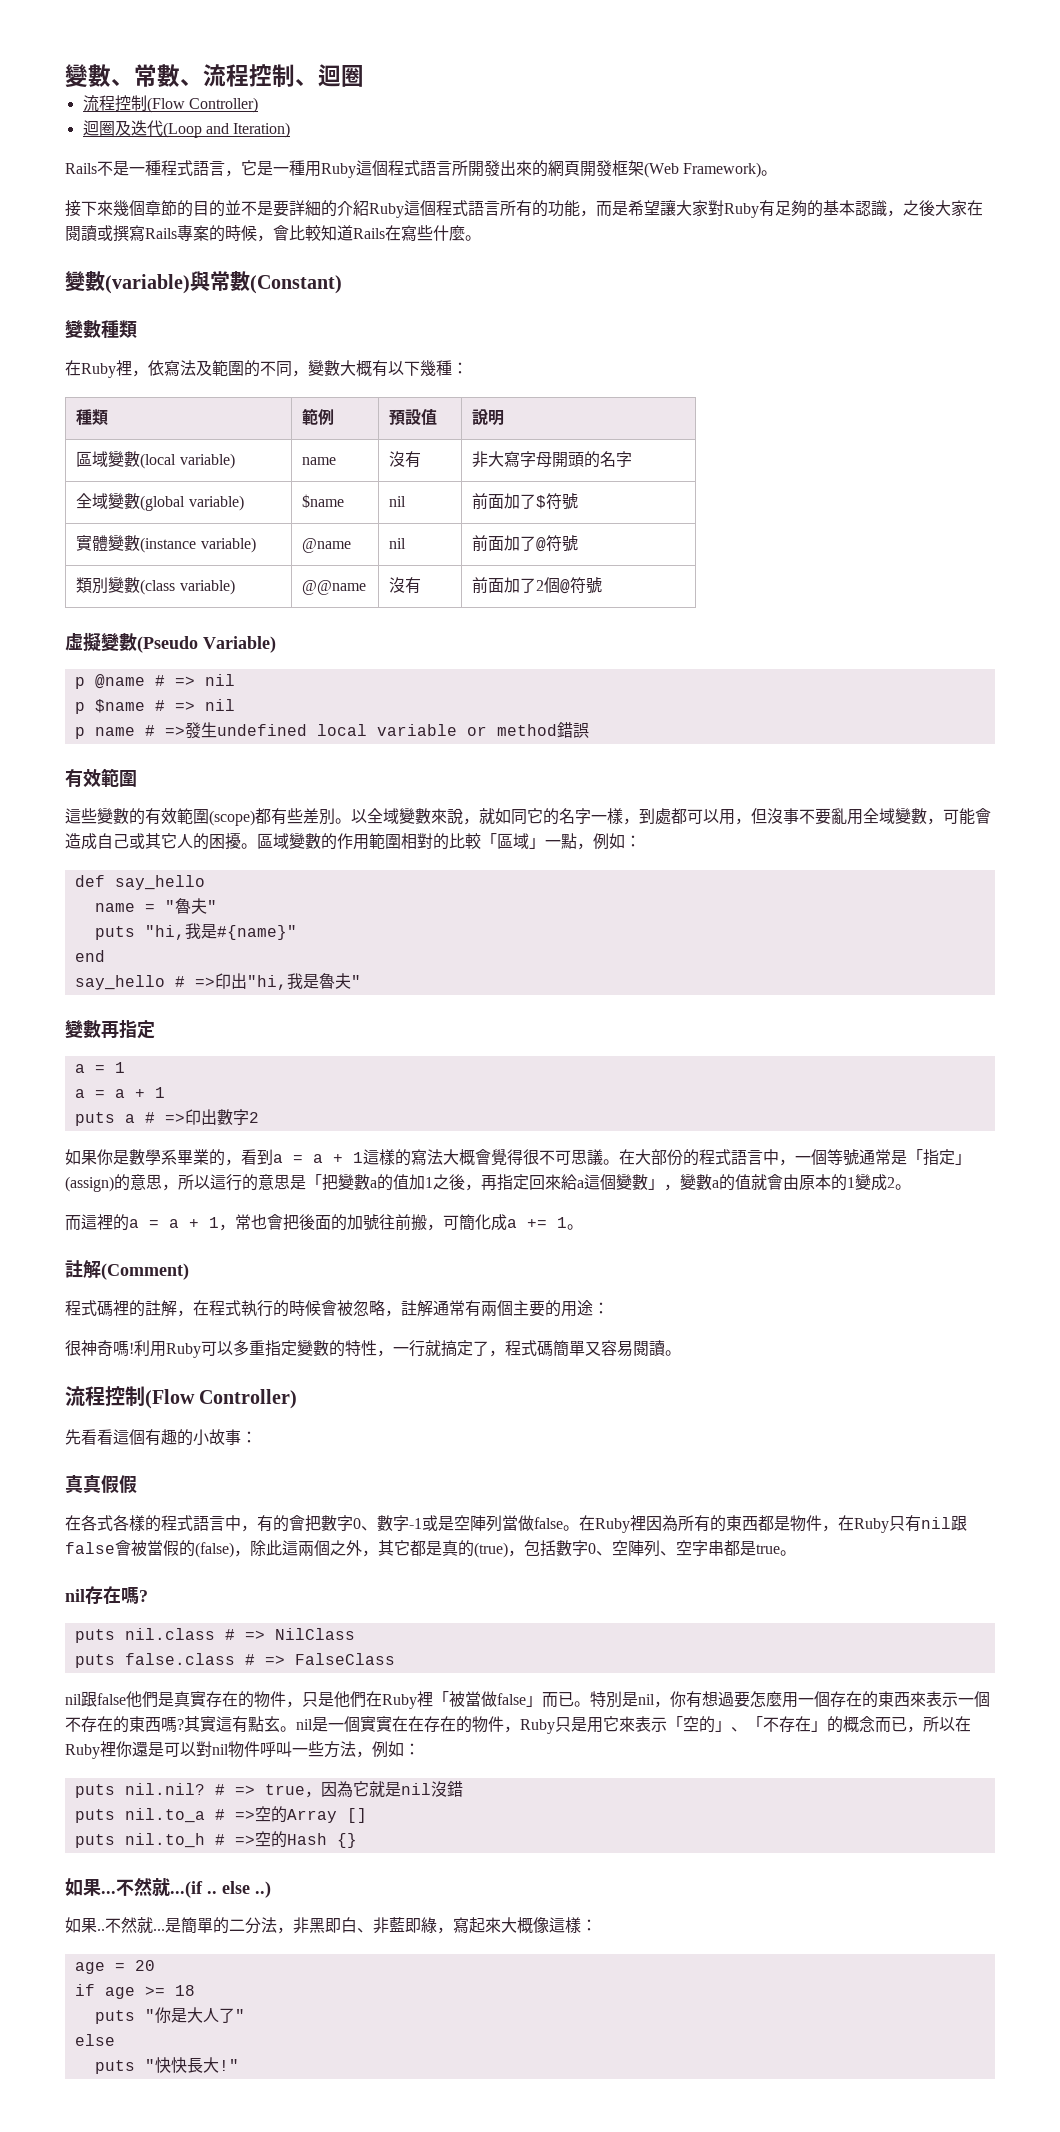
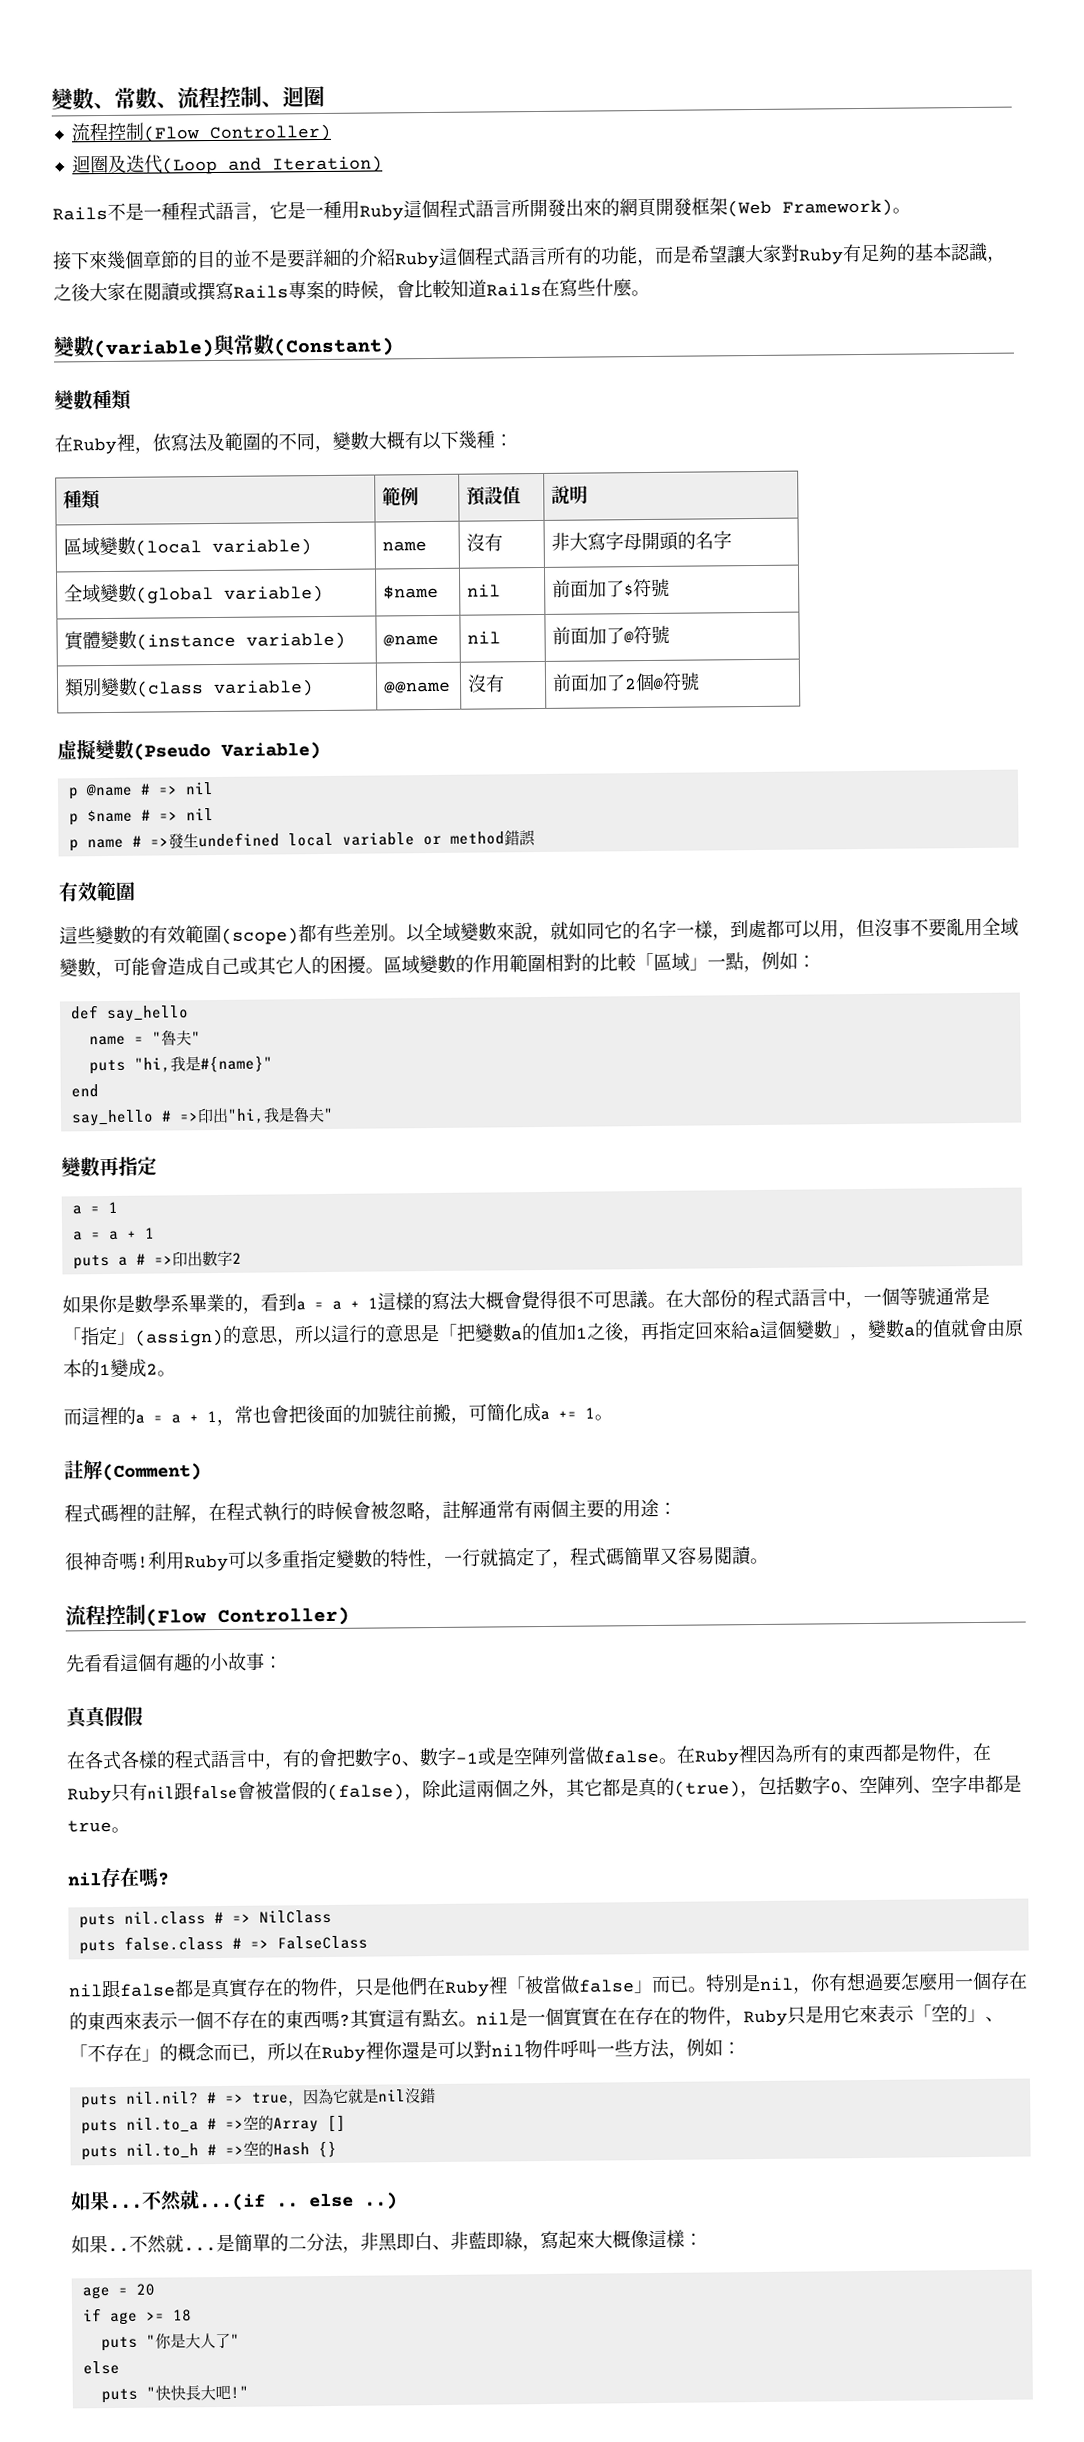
[126,1691,158,1708] 他們 -> [174,1979,194,1998] 都
(219, 2065) none -> [214,2384,231,2400] 吧

